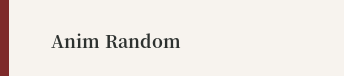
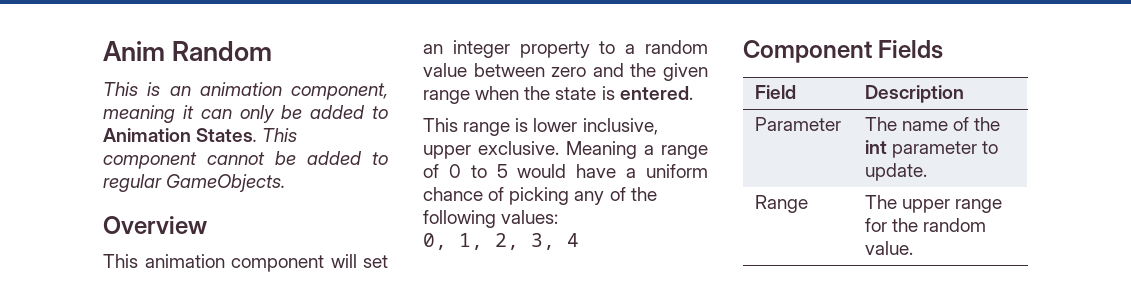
(181, 40) none -> [103,82,388,100] [103,105,388,123] [103,128,298,142] [103,151,388,169] [103,174,286,192] [103,216,207,234] [103,254,388,272] [423,40,708,58] [423,63,708,81] [423,86,693,104] [423,118,658,136] [423,141,708,159] [423,164,708,178] [423,187,657,205] [423,210,559,228] [423,233,579,250] [743,40,944,63] [754,85,796,99] [864,85,964,103] [754,117,841,131] [864,117,1001,131] [864,140,999,158] [864,163,927,181] [754,195,808,213] [864,195,1003,213] [864,218,987,232] [864,241,913,255] // This is an animation component, meaning it can only be added to Animation States. This component cannot be added to regular GameObjects. // Overview // This animation component will set an integer property to a random value between zero and the given range when the state is entered. // This range is lower inclusive, upper exclusive. Meaning a range of 0 to 5 would have a uniform chance of picking any of the following values: // 0, 1, 2, 3, 4 // Component Fields // Field | Description // Parameter | The name of the int parameter to update. // Range | The upper range for the random value.

